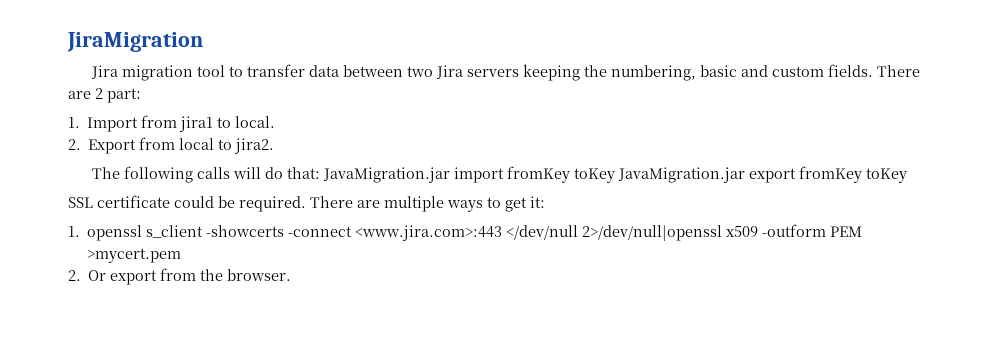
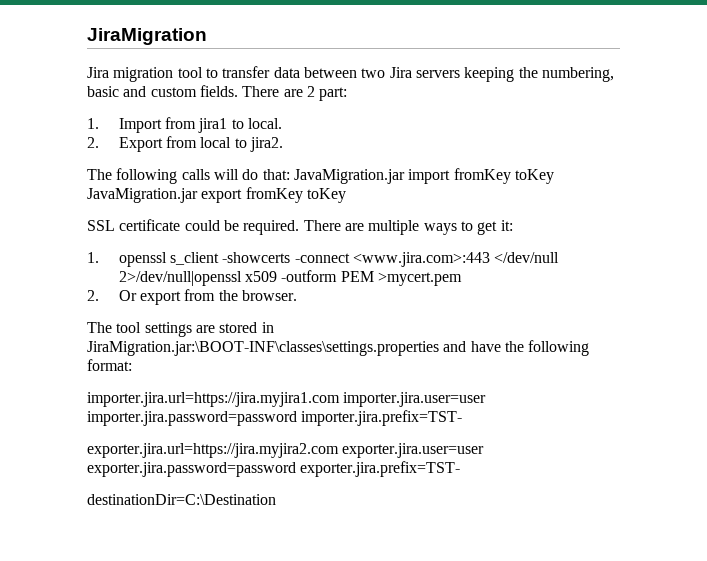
(292, 275) none -> [87,322,274,337] [87,340,590,356] [87,359,132,371] [87,392,487,407] [87,410,463,426] [87,443,485,458] [87,461,461,477] [87,494,276,505] // The tool settings are stored in JiraMigration.jar:\BOOT-INF\classes\settings.properties and have the following format: // importer.jira.url=https://jira.myjira1.com importer.jira.user=user importer.jira.password=password importer.jira.prefix=TST- // exporter.jira.url=https://jira.myjira2.com exporter.jira.user=user exporter.jira.password=password exporter.jira.prefix=TST- // destinationDir=C:\Destination

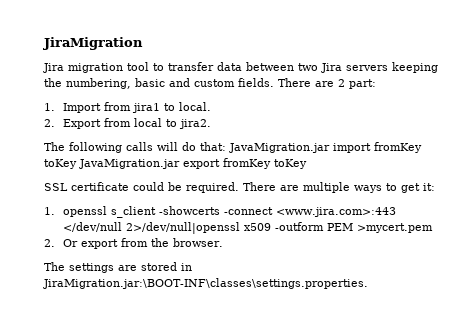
[116,322,142,333] tool -> (65, 266) none
[87,340,590,356] [87,359,132,371] [87,392,487,407] [87,410,463,426] [87,443,485,458] [87,461,461,477] [87,494,276,505] JiraMigration.jar:\BOOT-INF\classes\settings.properties and have the following format: // importer.jira.url=https://jira.myjira1.com importer.jira.user=user importer.jira.password=password importer.jira.prefix=TST- // exporter.jira.url=https://jira.myjira2.com exporter.jira.user=user exporter.jira.password=password exporter.jira.prefix=TST- // destinationDir=C:\Destination -> [43,278,368,289] JiraMigration.jar:\BOOT-INF\classes\settings.properties.

